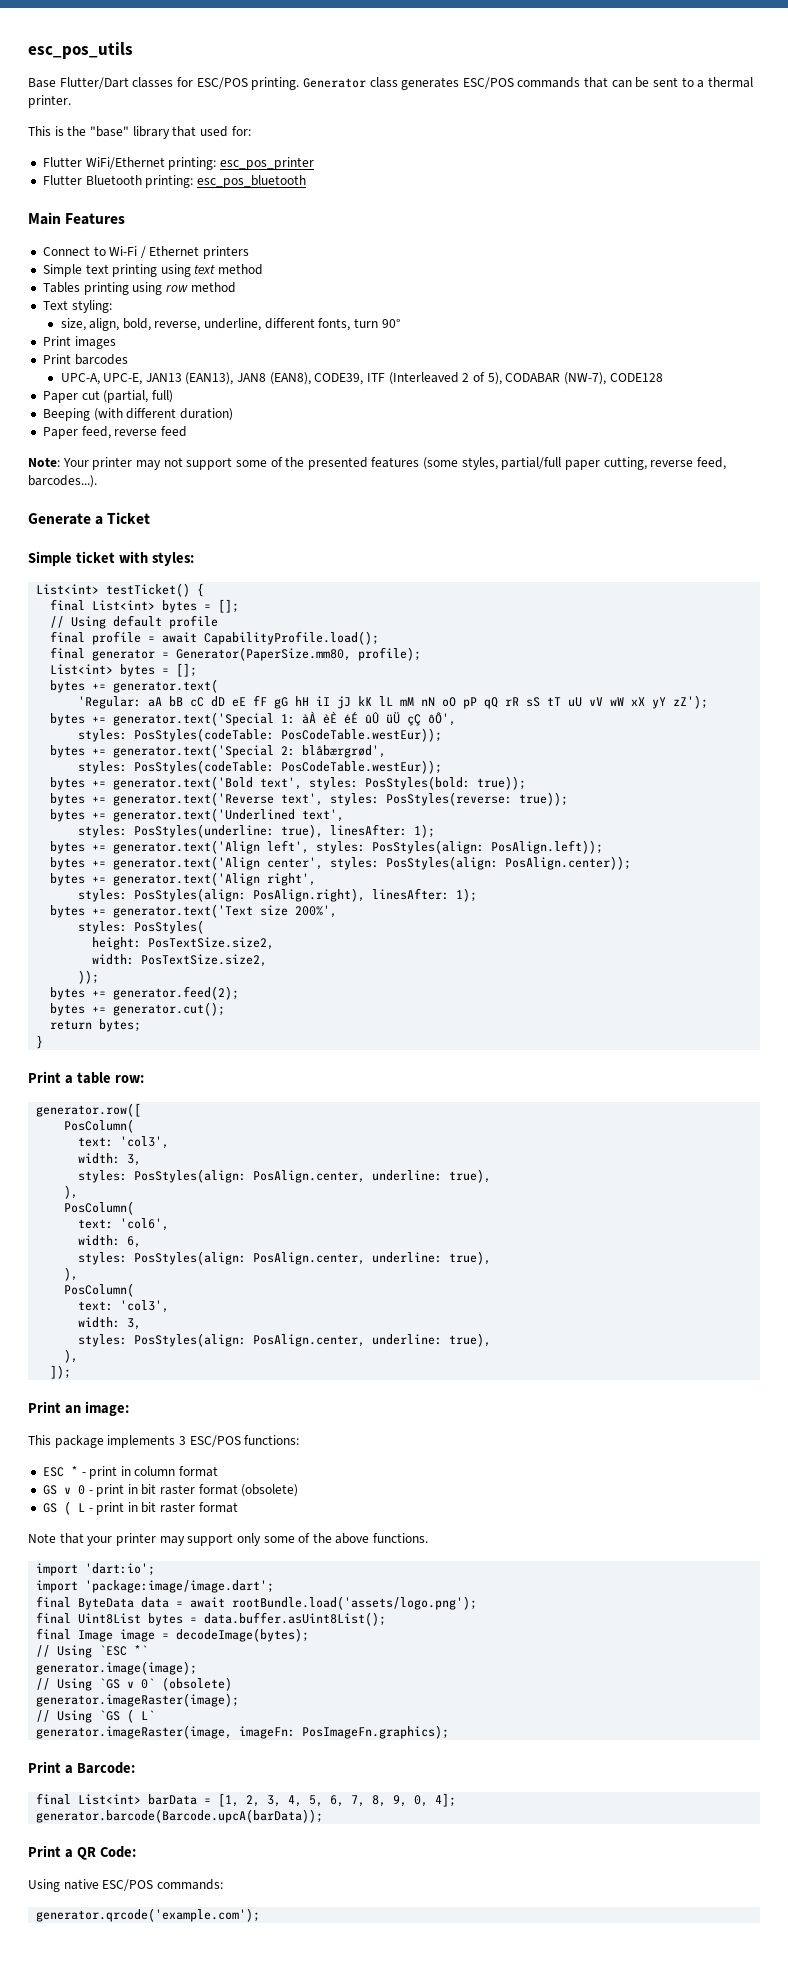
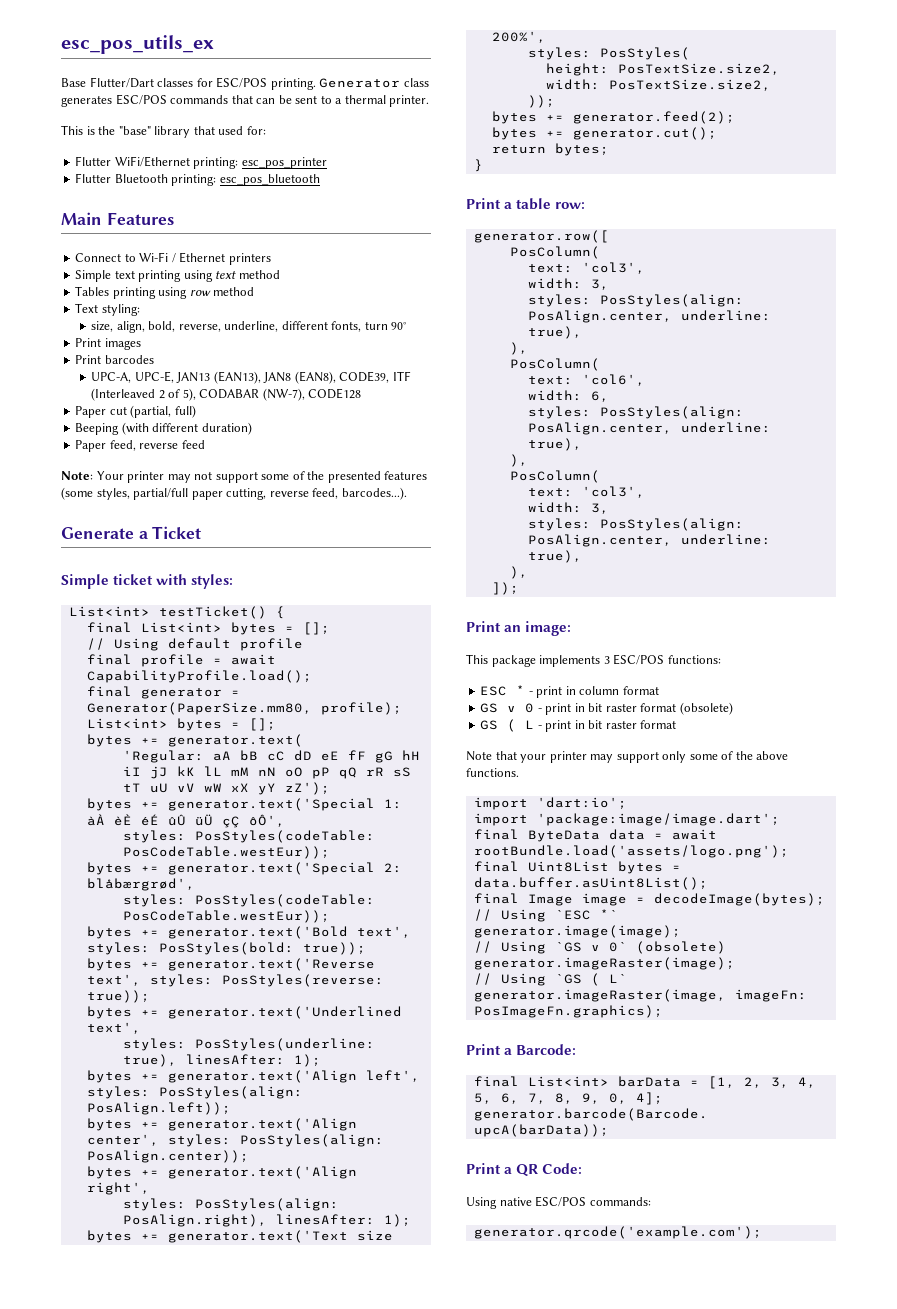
[28,42,133,59] esc_pos_utils -> [61,35,214,54] esc_pos_utils_ex

